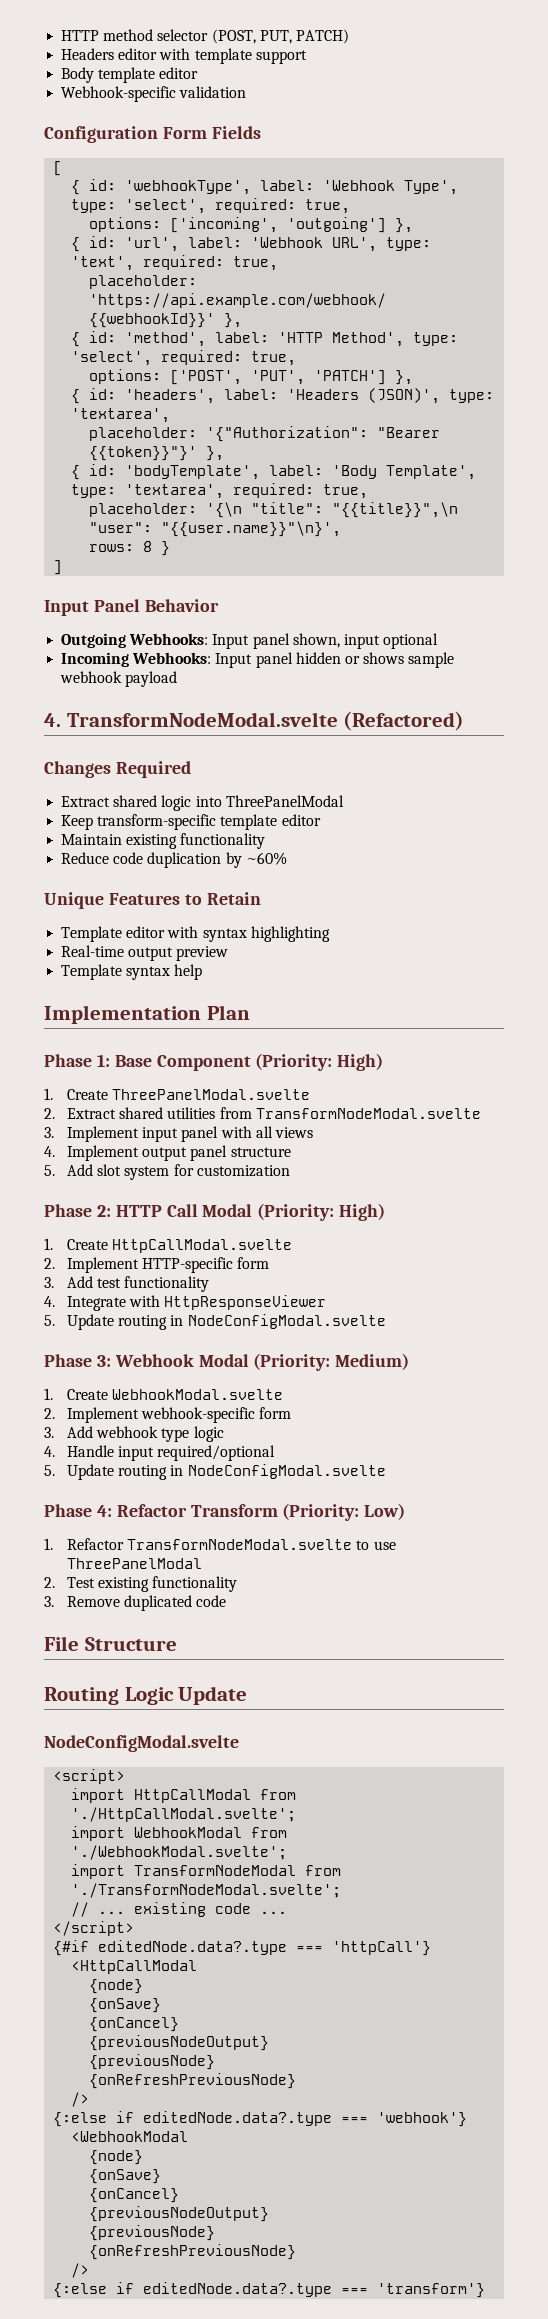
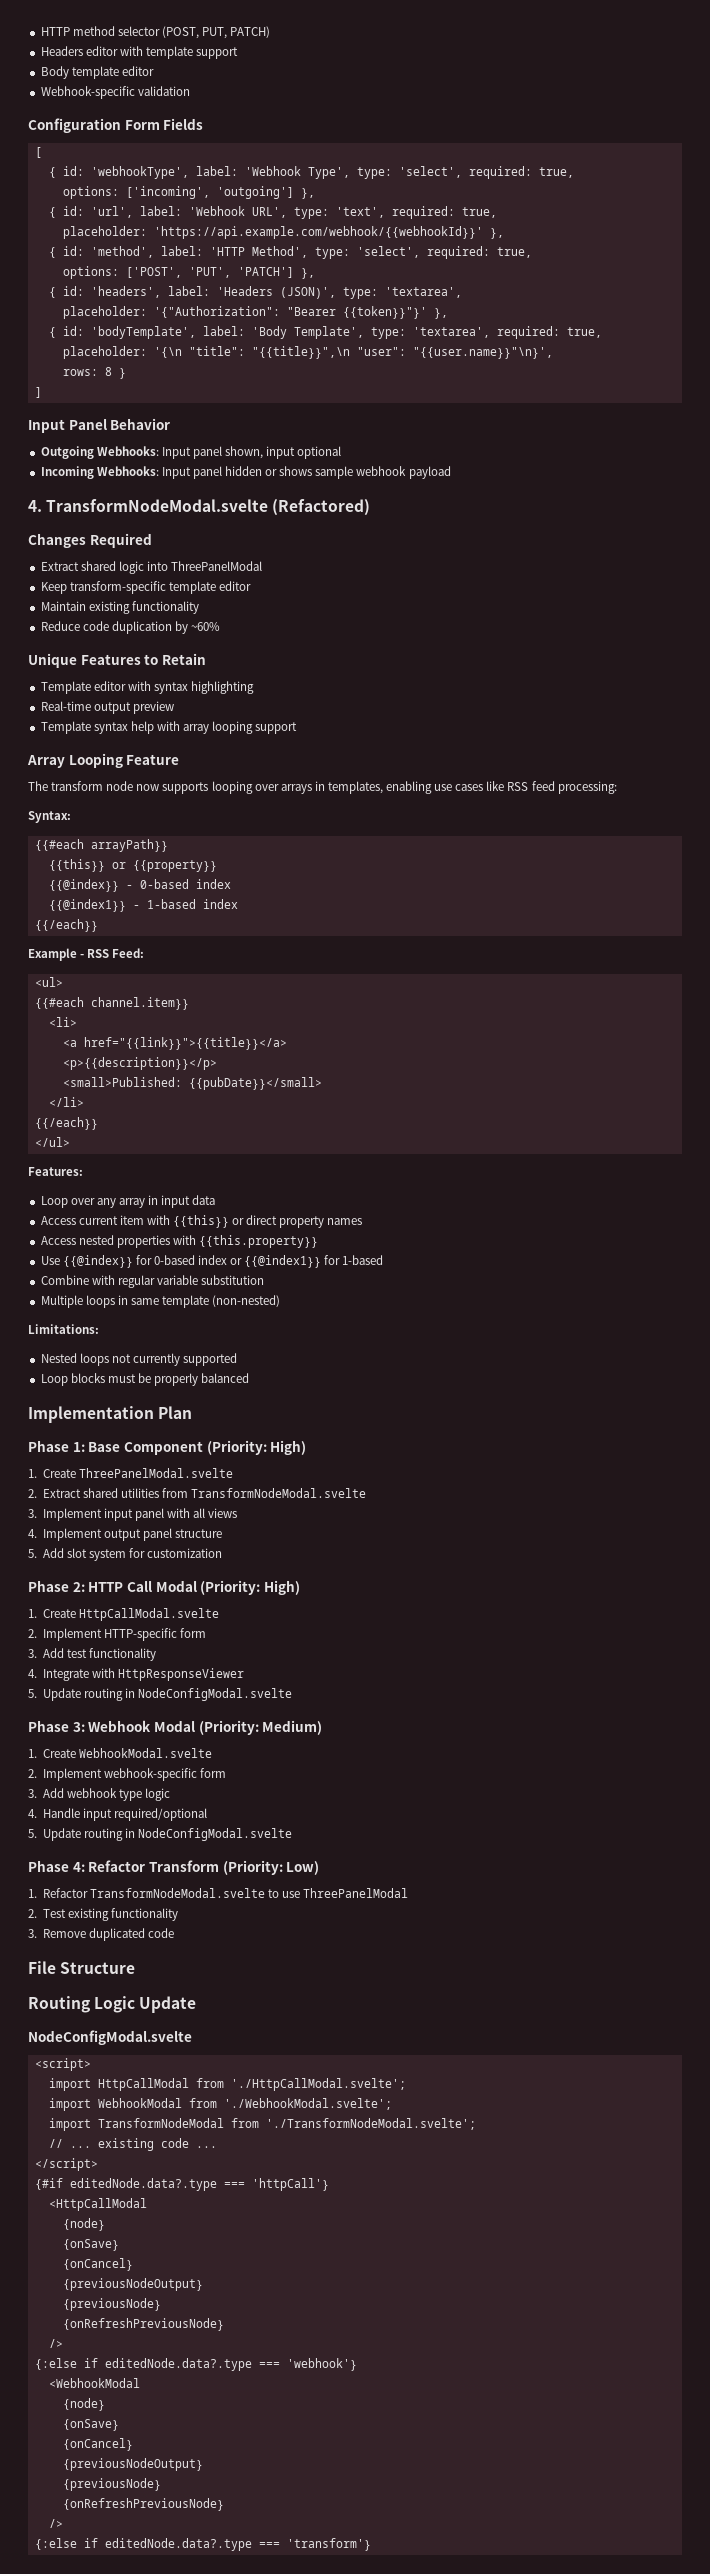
(203, 972) none -> [156,721,298,734] [27,753,180,768] [28,781,617,794] [28,811,71,823] [34,839,168,852] [48,859,217,872] [48,879,231,892] [48,899,238,912] [34,919,98,932] [28,948,145,961] [34,977,63,987] [34,997,189,1010] [48,1017,77,1027] [62,1037,287,1050] [62,1057,217,1070] [62,1077,322,1090] [48,1097,84,1107] [34,1117,98,1130] [34,1137,70,1147] [28,1167,83,1176] [40,1195,216,1208] [40,1215,363,1228] [40,1235,319,1248] [40,1255,384,1268] [40,1275,265,1288] [40,1295,281,1308] [28,1324,99,1334] [40,1353,238,1366] [40,1373,250,1386] with array looping support // Array Looping Feature // The transform node now supports looping over arrays in templates, enabling use cases like RSS feed processing: // Syntax: // {{#each arrayPath}} // {{this}} or {{property}} // {{@index}} - 0-based index // {{@index1}} - 1-based index // {{/each}} // Example - RSS Feed: // <ul> // {{#each channel.item}} // <li> // <a href="{{link}}">{{title}}</a> // <p>{{description}}</p> // <small>Published: {{pubDate}}</small> // </li> // {{/each}} // </ul> // Features: // Loop over any array in input data // Access current item with {{this}} or direct property names // Access nested properties with {{this.property}} // Use {{@index}} for 0-based index or {{@index1}} for 1-based // Combine with regular variable substitution // Multiple loops in same template (non-nested) // Limitations: // Nested loops not currently supported // Loop blocks must be properly balanced

